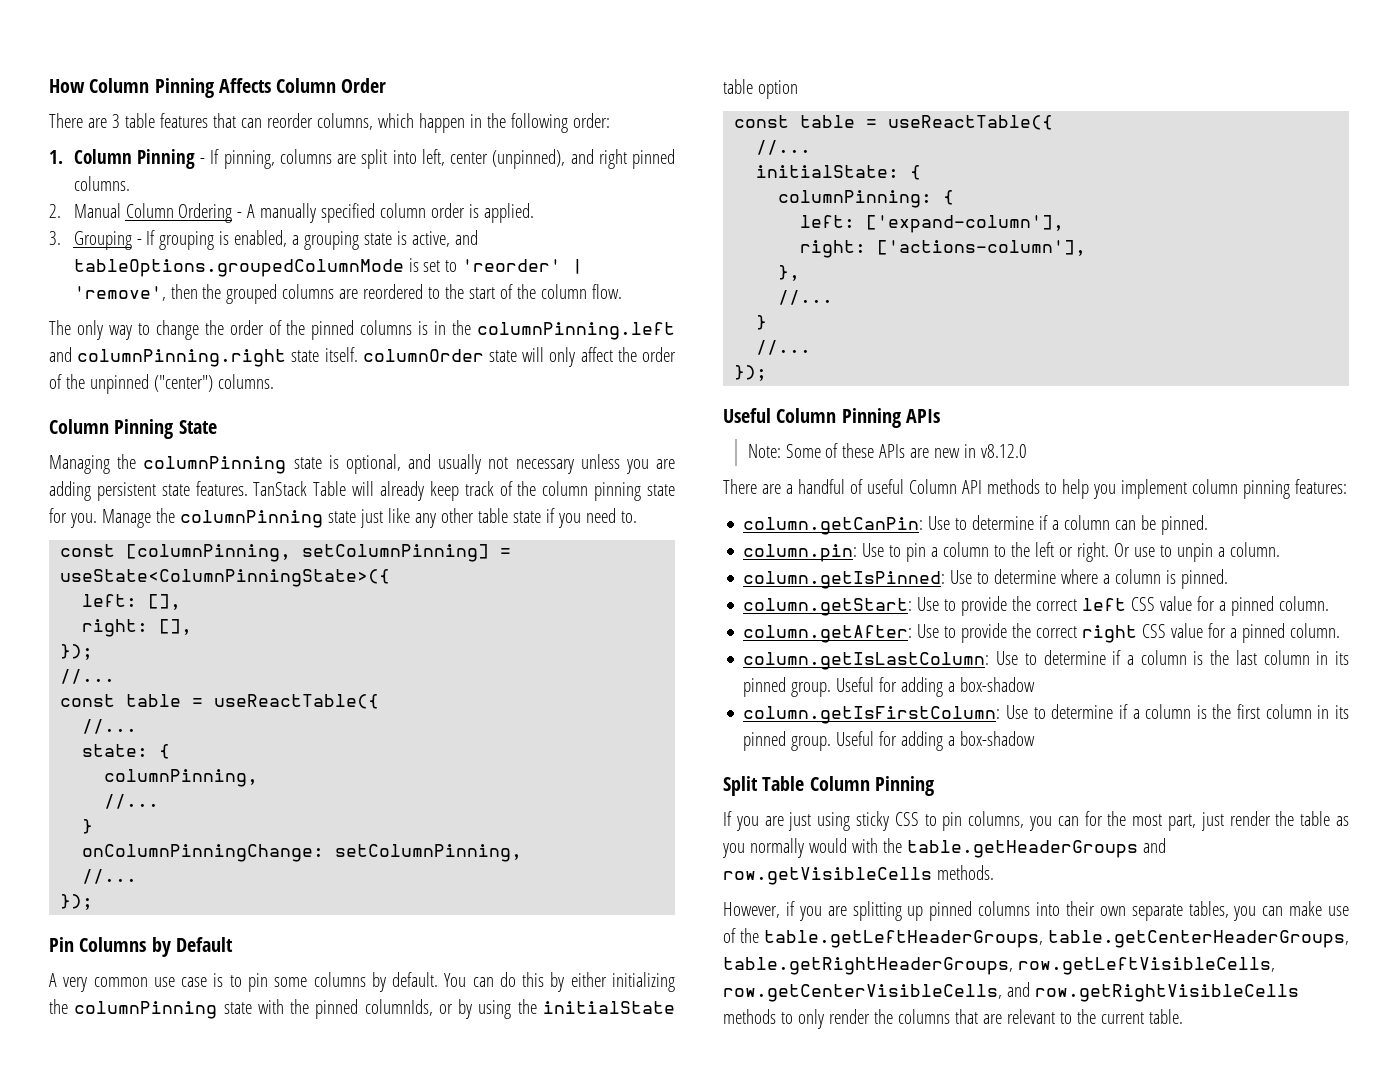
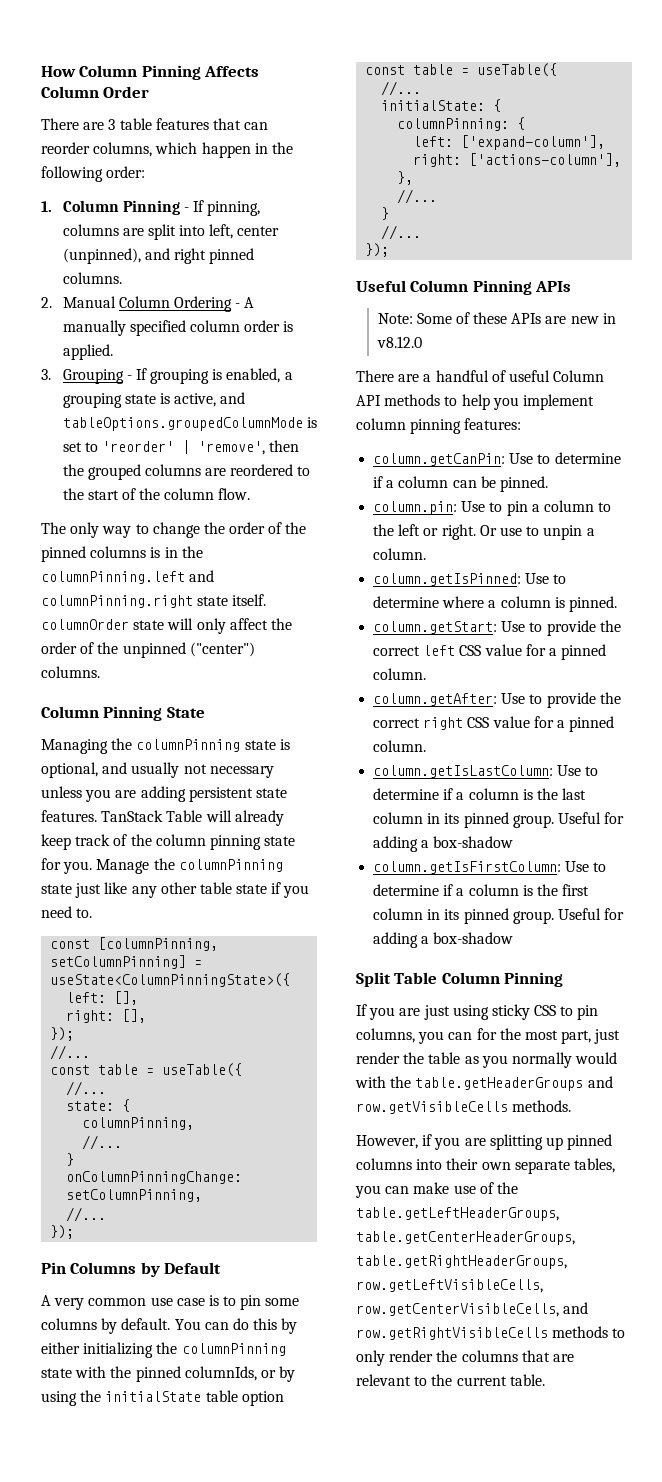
[214,694,380,709] useReactTable({ -> [162,1063,243,1077] useTable({
[888,115,1054,130] useReactTable({ -> [477,63,558,77] useTable({

